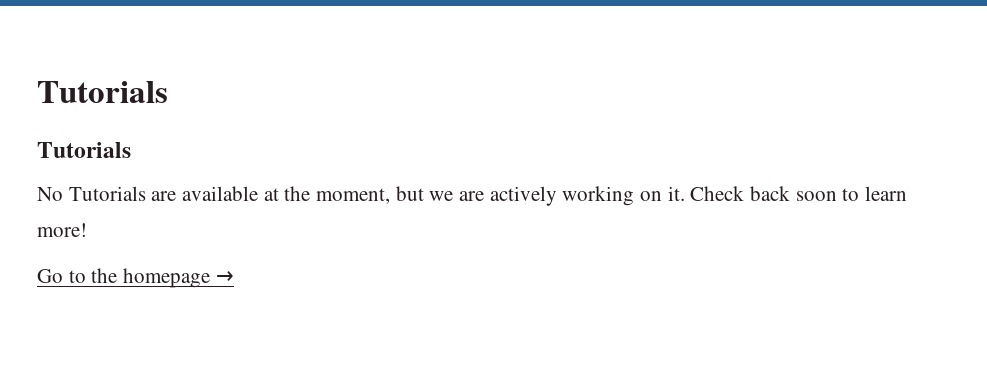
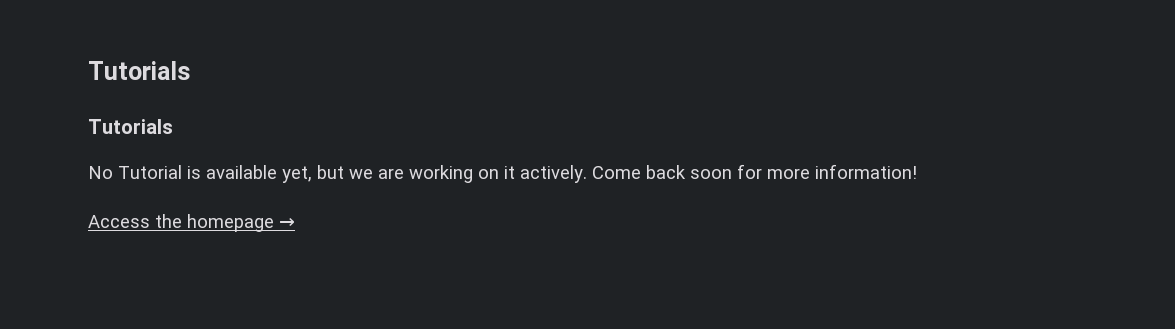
[68,186,391,204] Tutorials are available at the moment, -> [118,165,312,183] Tutorial is available yet,
[489,186,557,206] actively -> (404, 173) none
[667,186,908,201] [37,223,87,237] [37,269,86,283] it. Check back soon to learn more! // Go to -> [504,164,917,183] [88,215,150,228] it actively. Come back soon for more information! // Access

